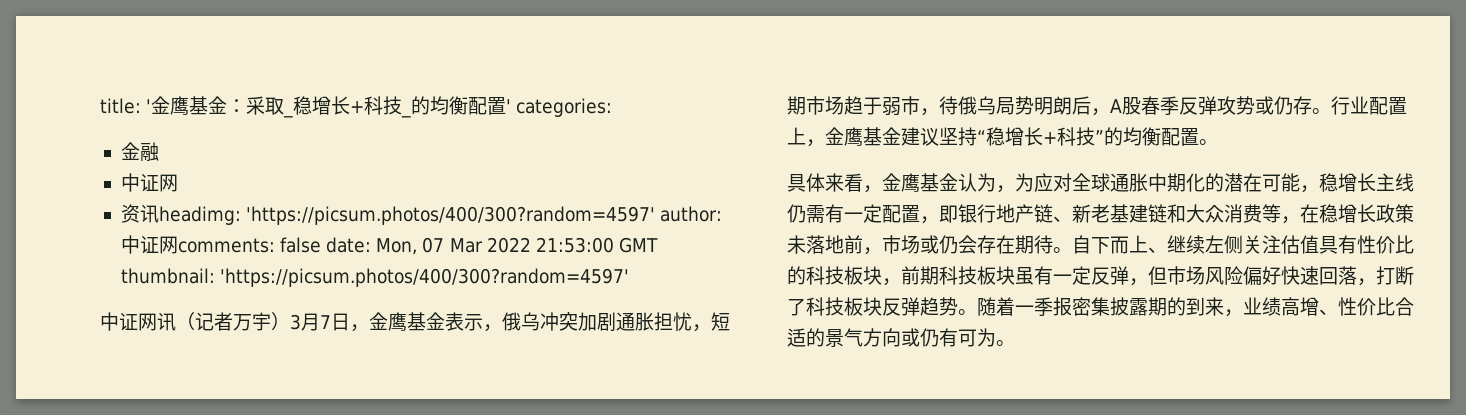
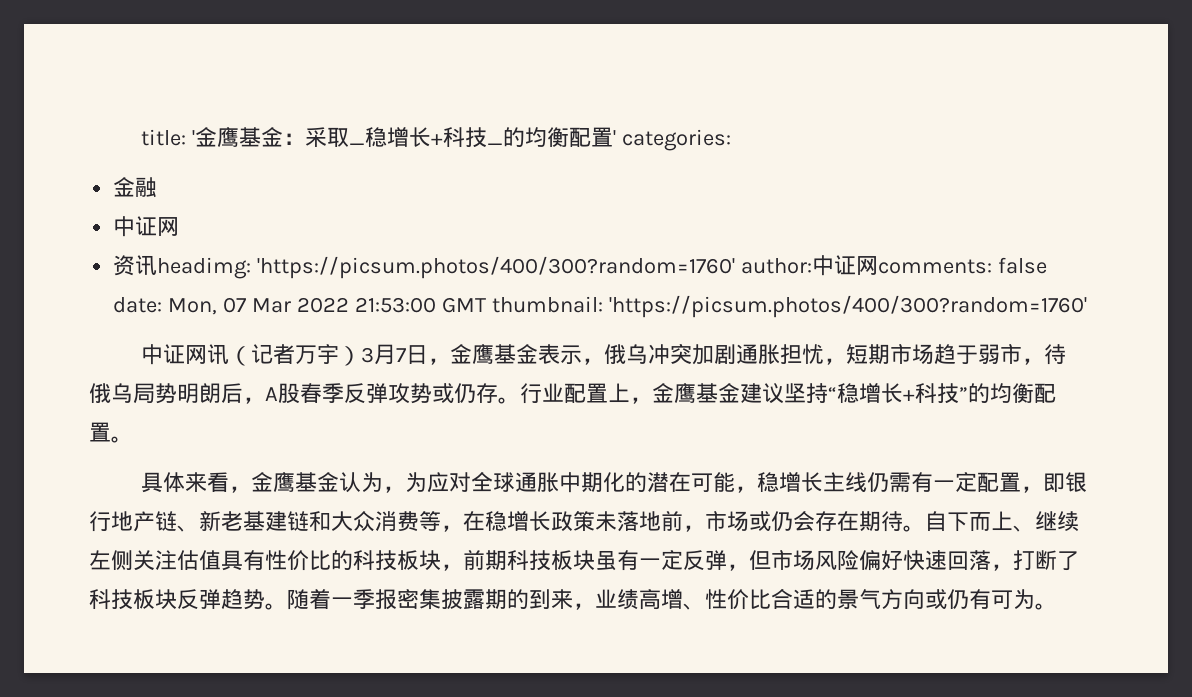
[246,206,656,225] 'https://picsum.photos/400/300?random=4597' -> [257,256,736,279] 'https://picsum.photos/400/300?random=1760'
[220,268,630,287] 'https://picsum.photos/400/300?random=4597' -> [608,295,1087,318] 'https://picsum.photos/400/300?random=1760'

